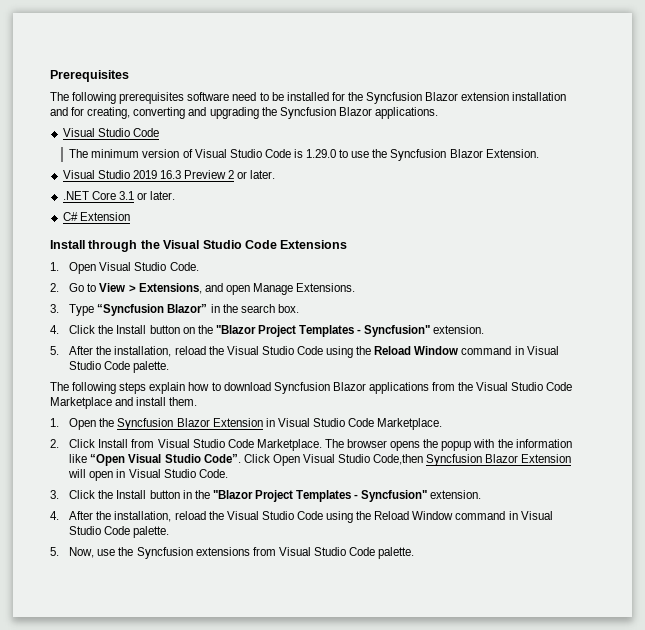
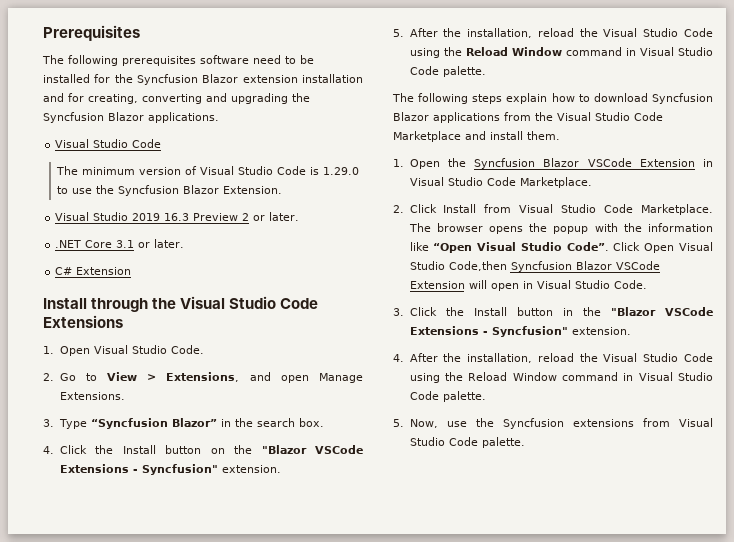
[257,325,355,337] Project Templates -> [315,445,363,454] [59,464,129,473] VSCode Extensions
(210, 422) none -> [587,158,632,167] VSCode
(519, 458) none -> [615,261,660,270] VSCode
[254,490,352,502] Project Templates -> [665,307,713,316] [409,326,479,335] VSCode Extensions

